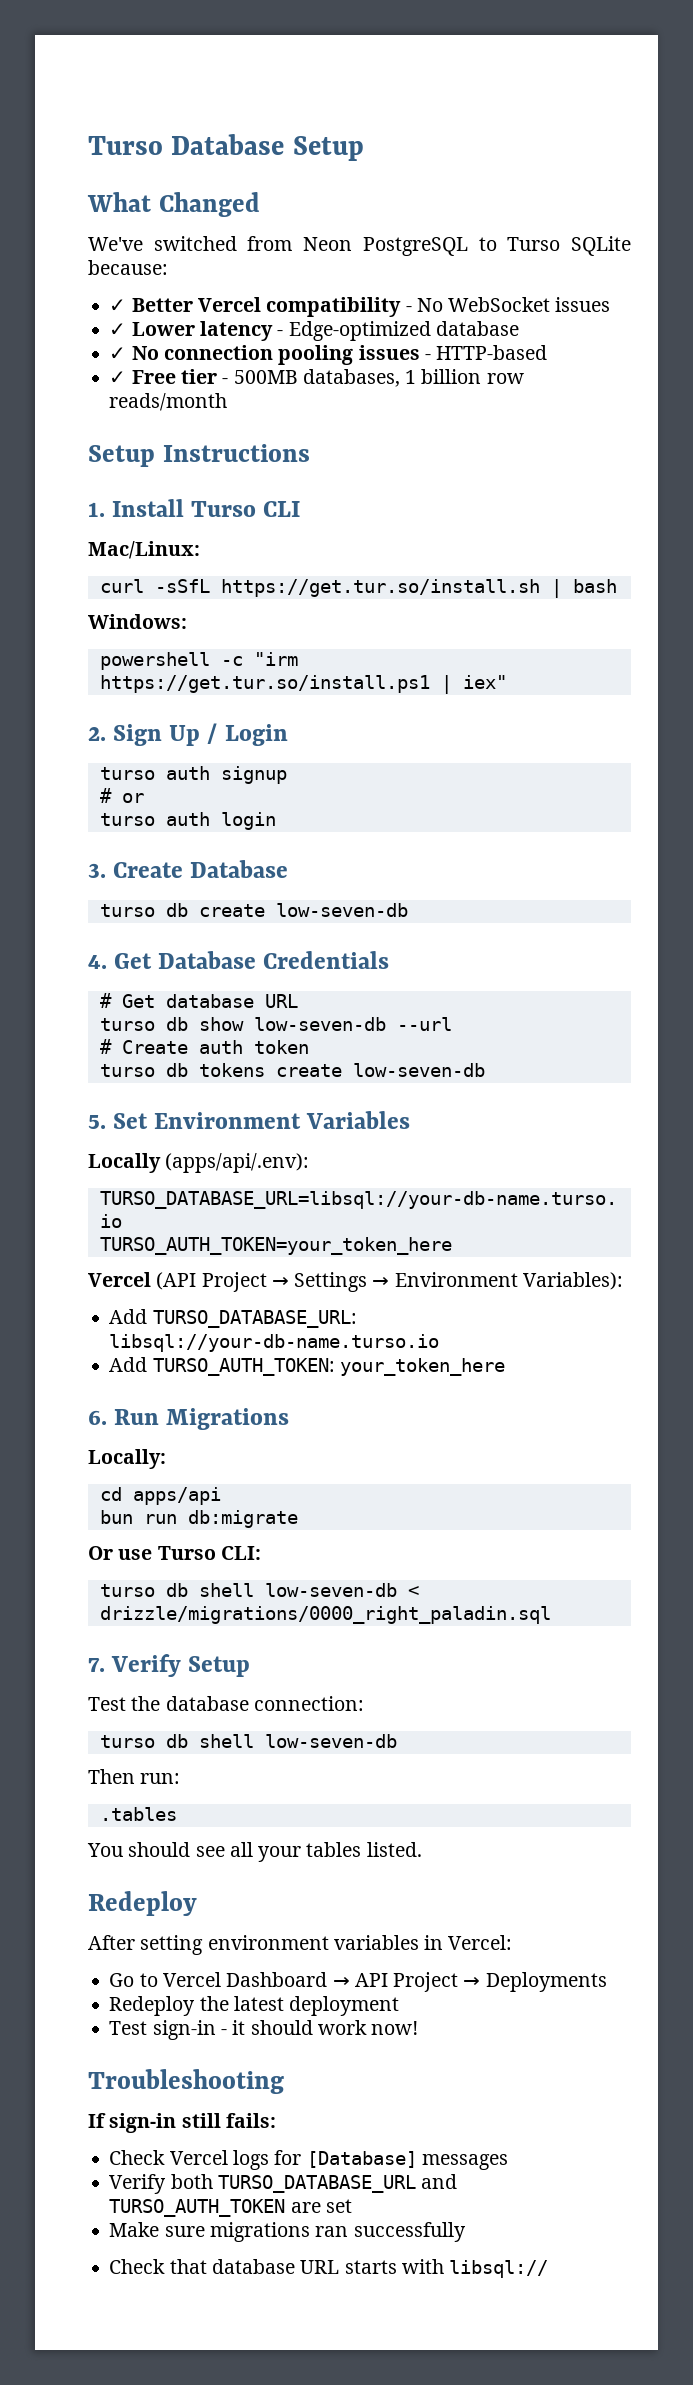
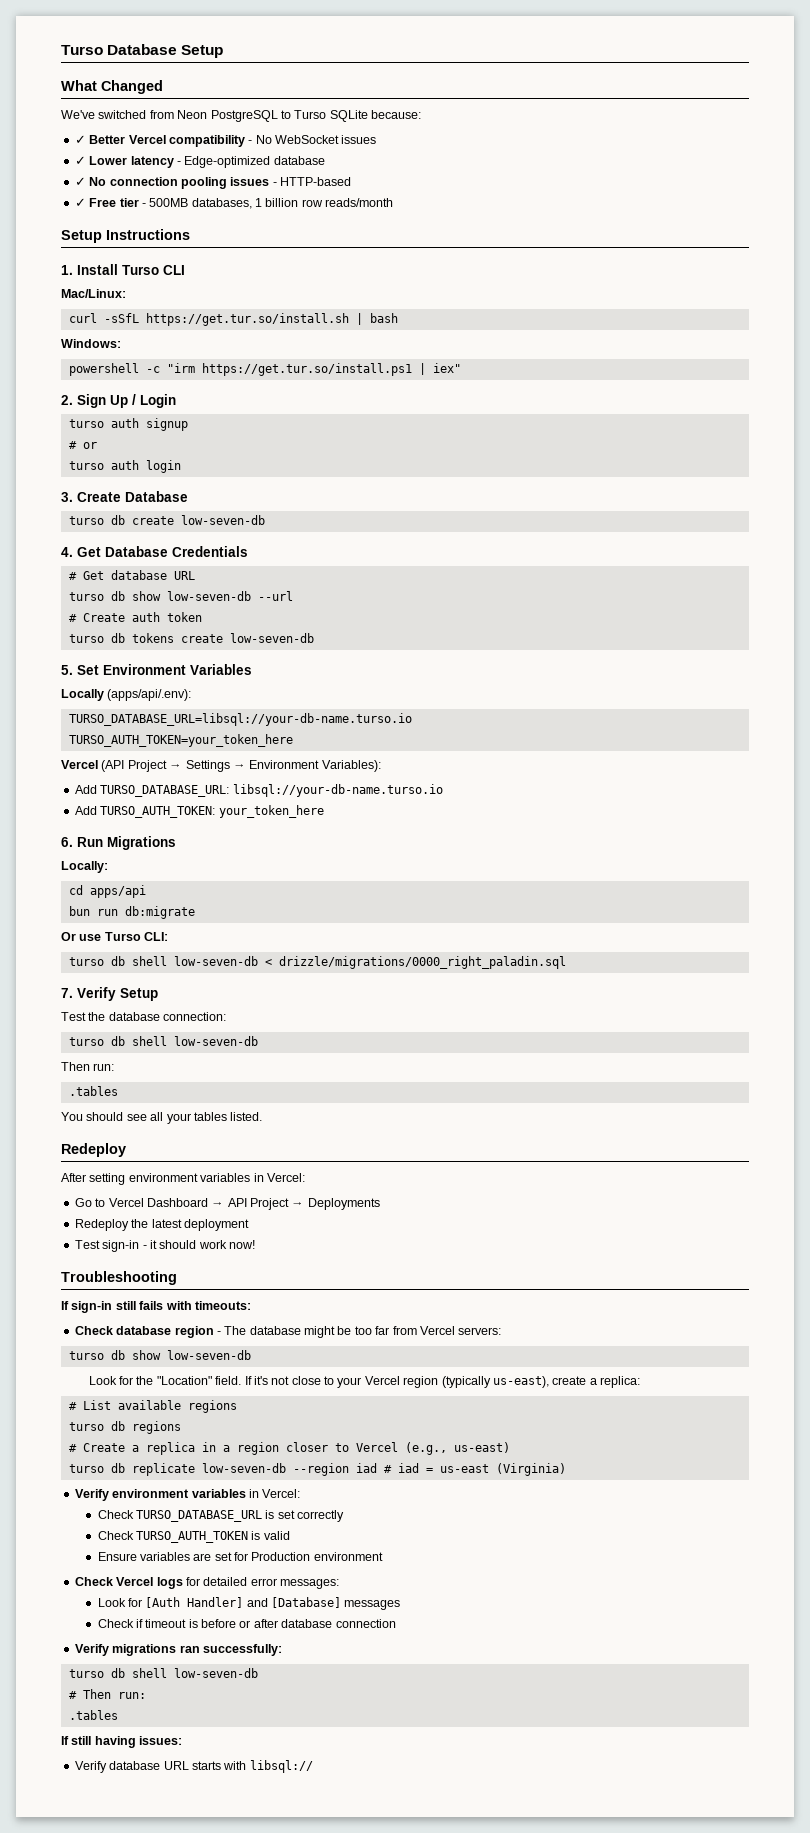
[225,2113,276,2128] [109,2150,508,2170] [109,2174,458,2194] [109,2199,352,2217] [109,2222,466,2242] [109,2259,207,2274] fails: // Check Vercel logs for [Database] messages // Verify both TURSO_DATABASE_URL and TURSO_AUTH_TOKEN are set // Make sure migrations ran successfully // Check that -> [139,1301,251,1310] [74,1326,502,1338] [68,1350,251,1360] [88,1376,641,1388] [68,1400,237,1413] [68,1421,181,1434] [68,1442,510,1455] [68,1463,566,1476] [74,1489,301,1501] [97,1510,345,1522] [97,1531,290,1543] [97,1552,383,1561] [74,1577,339,1589] [97,1597,401,1610] [97,1619,396,1628] [74,1644,282,1656] [68,1668,258,1678] [68,1689,146,1699] [68,1710,118,1720] [61,1736,183,1748] [74,1761,107,1773] fails with timeouts: // Check database region - The database might be too far from Vercel servers: // turso db show low-seven-db // Look for the "Location" field. If it's not close to your Vercel region (typically us-east), create a replica: // # List available regions // turso db regions // # Create a replica in a region closer to Vercel (e.g., us-east) // turso db replicate low-seven-db --region iad # iad = us-east (Virginia) // Verify environment variables in Vercel: // Check TURSO_DATABASE_URL is set correctly // Check TURSO_AUTH_TOKEN is valid // Ensure variables are set for Production environment // Check Vercel logs for detailed error messages: // Look for [Auth Handler] and [Database] messages // Check if timeout is before or after database connection // Verify migrations ran successfully: // turso db shell low-seven-db // # Then run: // .tables // If still having issues: // Verify

